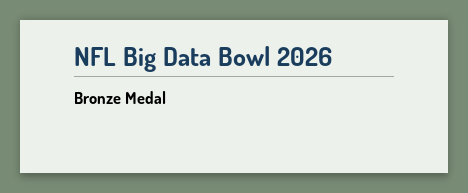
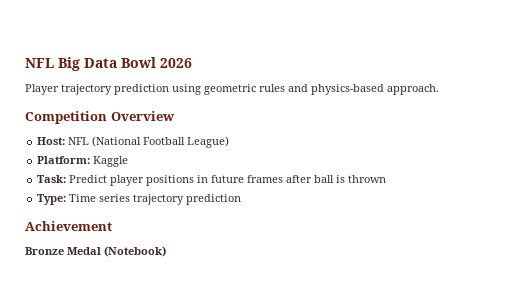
(333, 56) none -> [25,84,439,95] [25,111,175,124] [37,136,230,148] [37,156,129,167] [37,175,387,186] [37,194,242,205] [25,221,112,231] // Player trajectory prediction using geometric rules and physics-based approach. // Competition Overview // Host: NFL (National Football League) // Platform: Kaggle // Task: Predict player positions in future frames after ball is thrown // Type: Time series trajectory prediction // Achievement
(167, 97) none -> [104,246,166,257] (Notebook)

